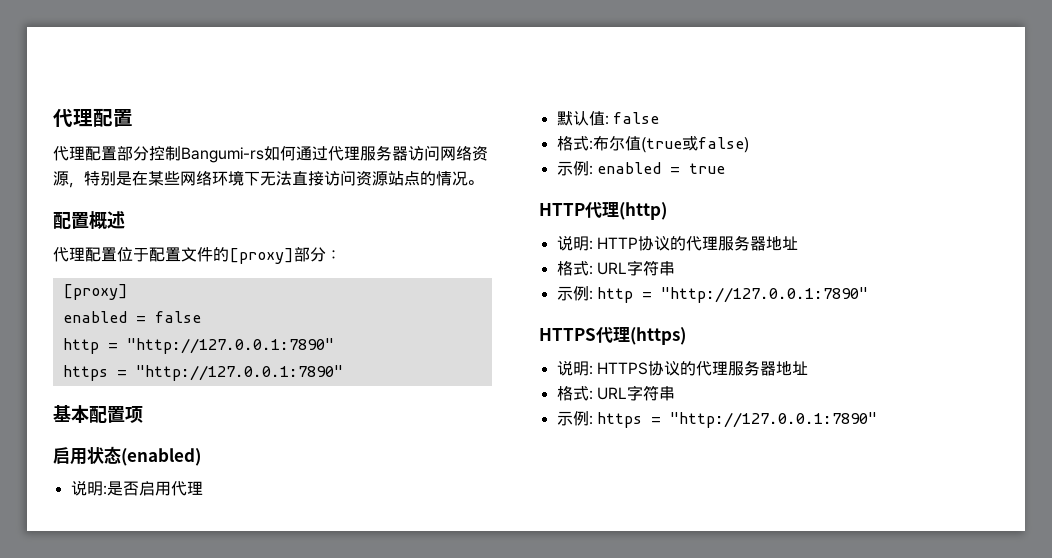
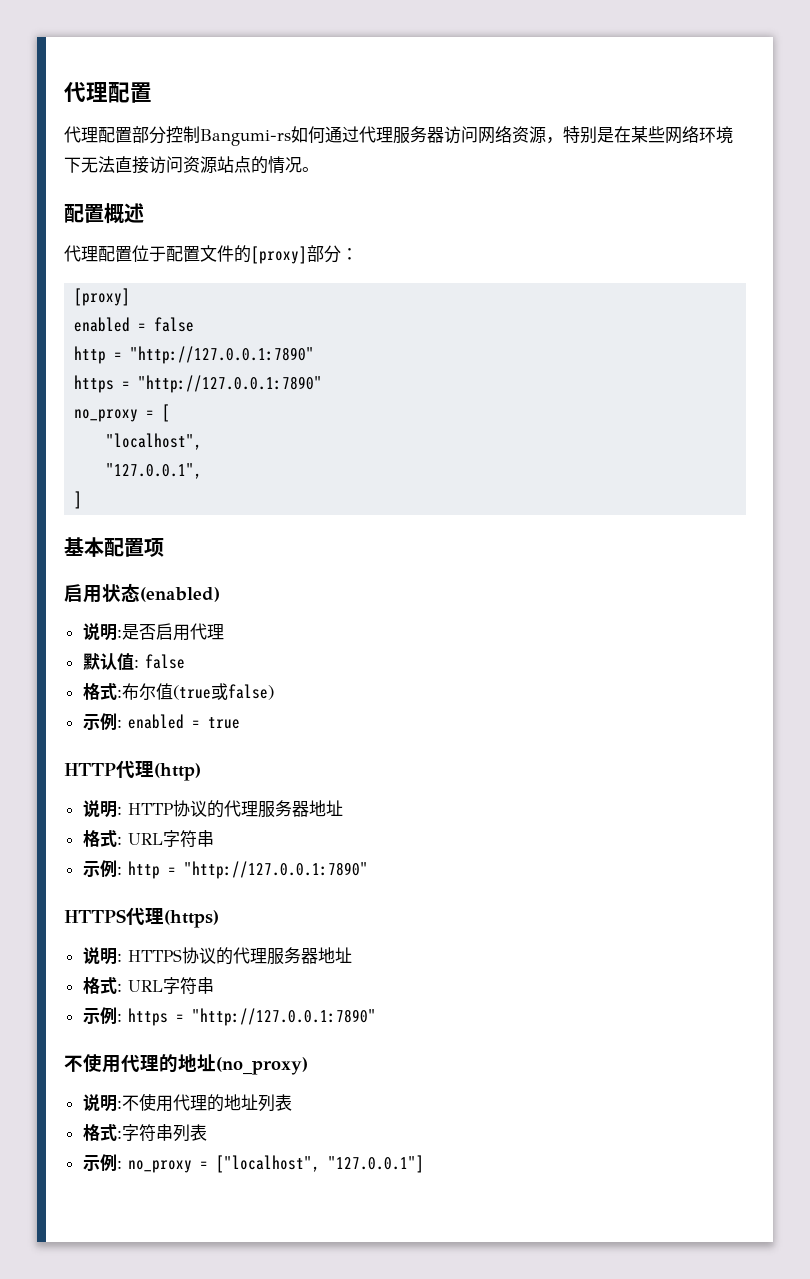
(343, 373) none -> [74,404,171,422] [106,433,203,450] [106,463,203,479] [74,491,83,509] // no_proxy = [ // "localhost", // "127.0.0.1", // ]
(877, 420) none -> [64,1054,308,1075] [82,1093,292,1112] [82,1124,207,1142] [82,1154,424,1173] // 不使用代理的地址(no_proxy) // 说明:不使用代理的地址列表 // 格式:字符串列表 // 示例: no_proxy = ["localhost", "127.0.0.1"]

